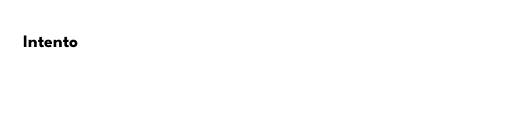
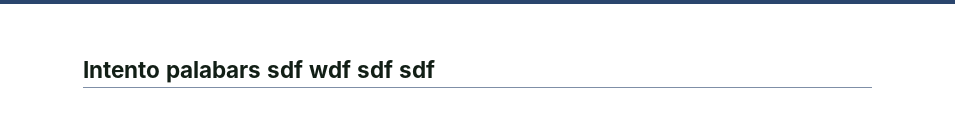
(78, 41) none -> [166,60,436,83] palabars sdf wdf sdf sdf

